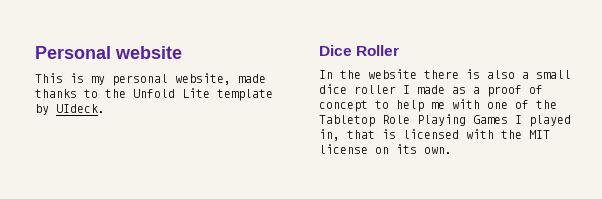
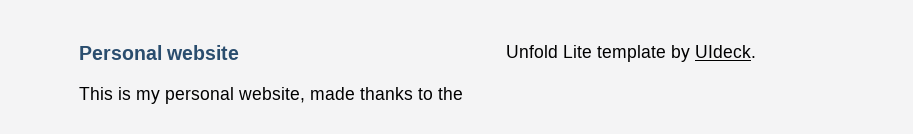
[319,45,400,56] [319,69,571,79] [319,84,543,97] [319,99,557,112] [319,114,571,127] [319,129,550,141] [319,144,452,154] // Dice Roller // In the website there is also a small dice roller I made as a proof of concept to help me with one of the Tabletop Role Playing Games I played in, that is licensed with the MIT license on its own. -> (756, 51) none

